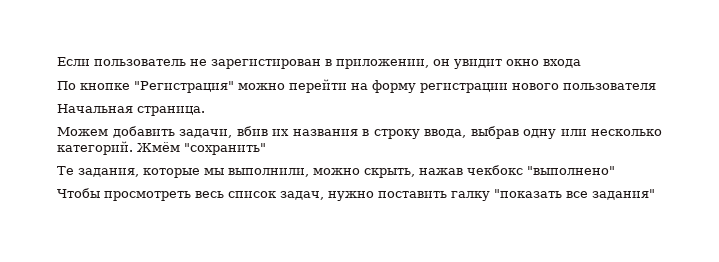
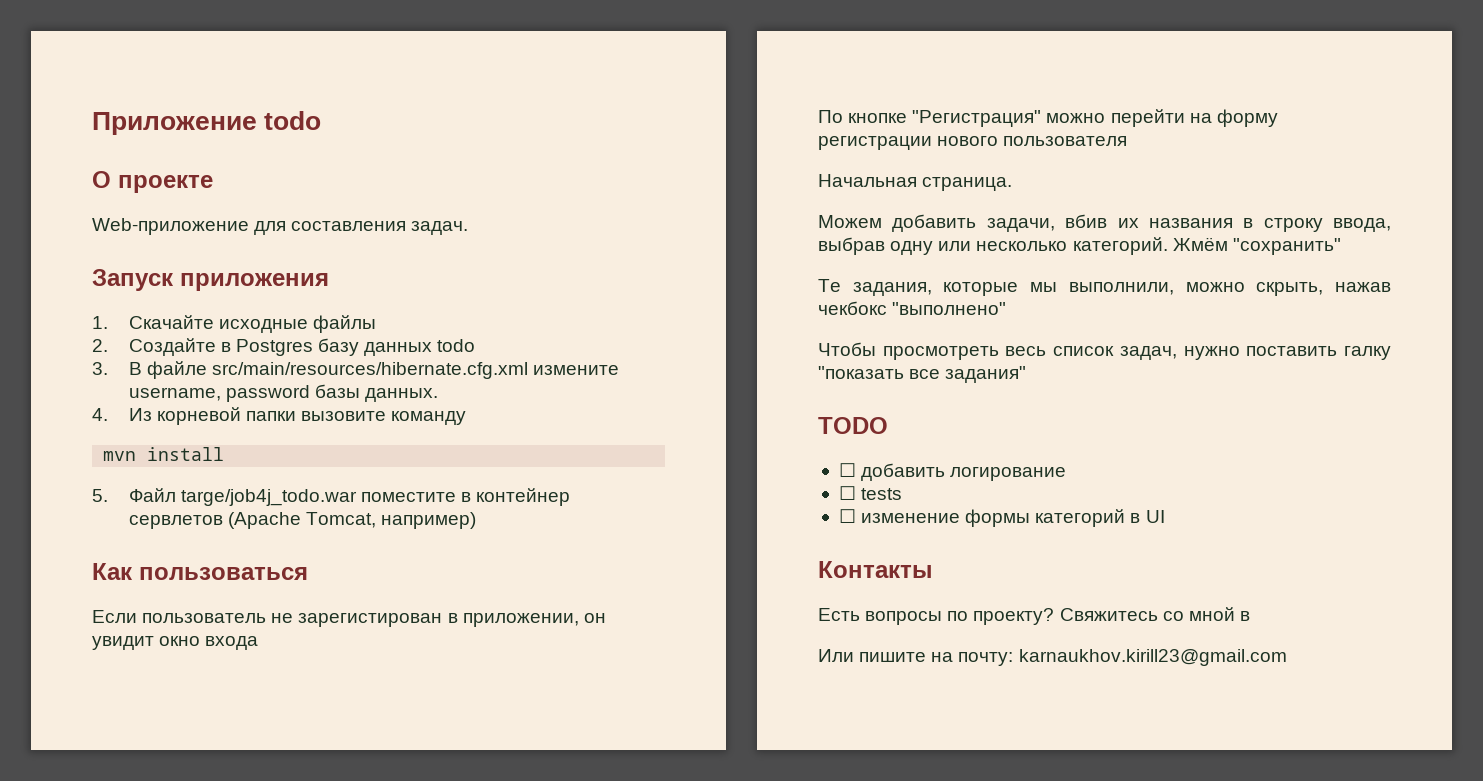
(57, 61) none -> [92,111,322,135] [92,171,213,193] [92,218,469,235] [92,269,329,291] [92,315,376,333] [92,338,476,356] [92,361,620,379] [128,384,439,402] [92,407,467,425] [103,447,225,461] [92,488,571,506] [128,512,477,529] [92,563,308,580] Приложение todo // О проекте // Web-приложение для составления задач. // Запуск приложения // 1. Скачайте исходные файлы // 2. Создайте в Postgres базу данных todo // 3. В файле src/main/resources/hibernate.cfg.xml измените username, password базы данных. // 4. Из корневой папки вызовите команду // mvn install // 5. Файл targe/job4j_todo.war поместите в контейнер сервлетов (Apache Tomcat, например) // Как пользоваться //
(655, 194) none -> [818,417,888,434] [838,463,1067,481] [838,486,903,500] [838,509,1165,527] [818,561,933,578] [818,607,1250,625] [818,649,1287,666] // TODO // ☐ добавить логирование // ☐ tests // ☐ изменение формы категорий в UI // Контакты // Есть вопросы по проекту? Свяжитесь со мной в // Или пишите на почту: karnaukhov.kirill23@gmail.com

